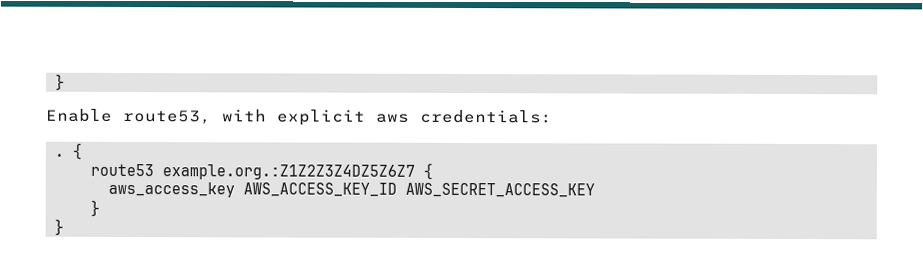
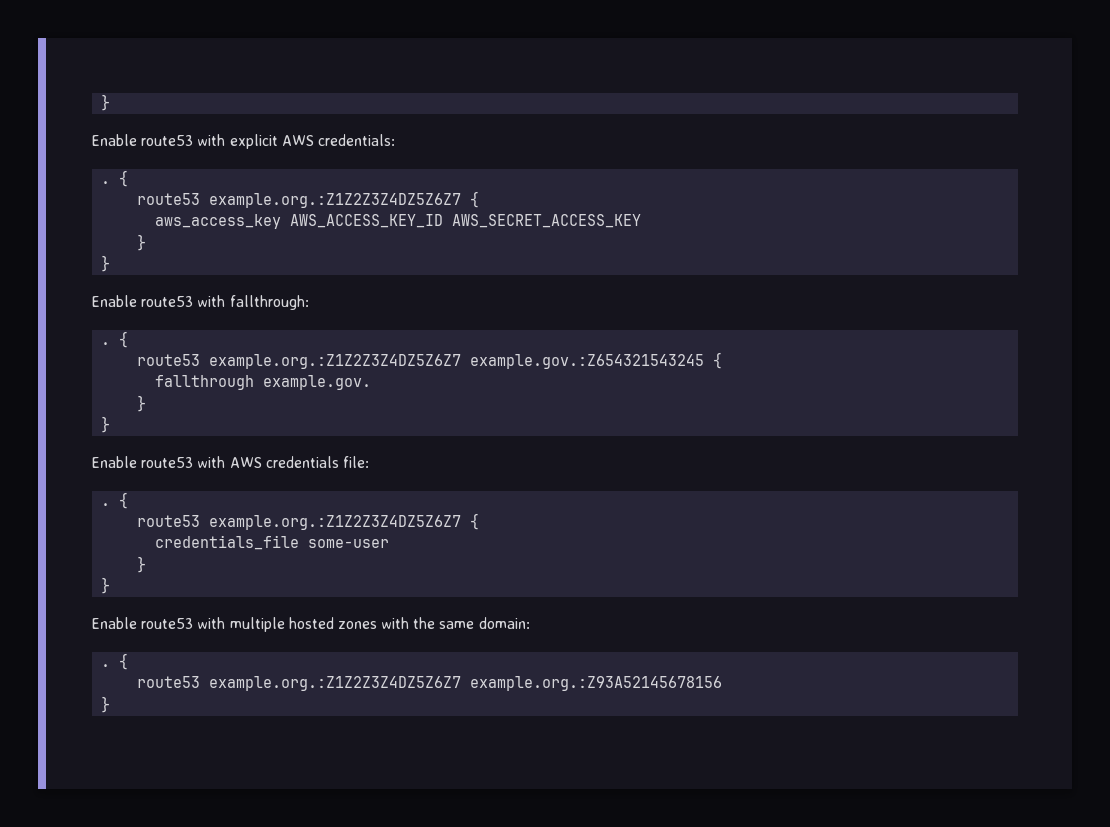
[55,73,65,91] [46,108,212,125] } // Enable route53, -> [101,94,111,111] [92,134,194,146] } // Enable route53
[376,113,410,123] aws -> [281,135,314,146] AWS
(64, 227) none -> [92,295,309,310] [101,331,129,348] [137,352,723,369] [155,375,372,390] [137,395,147,412] [101,416,111,433] [92,456,369,468] [101,492,129,509] [137,513,480,530] [155,535,390,550] [137,556,147,573] [101,577,111,594] [92,617,530,632] [101,653,129,670] [137,676,723,691] [101,696,111,713] // Enable route53 with fallthrough: // . { // route53 example.org.:Z1Z2Z3Z4DZ5Z6Z7 example.gov.:Z654321543245 { // fallthrough example.gov. // } // } // Enable route53 with AWS credentials file: // . { // route53 example.org.:Z1Z2Z3Z4DZ5Z6Z7 { // credentials_file some-user // } // } // Enable route53 with multiple hosted zones with the same domain: // . { // route53 example.org.:Z1Z2Z3Z4DZ5Z6Z7 example.org.:Z93A52145678156 // }

